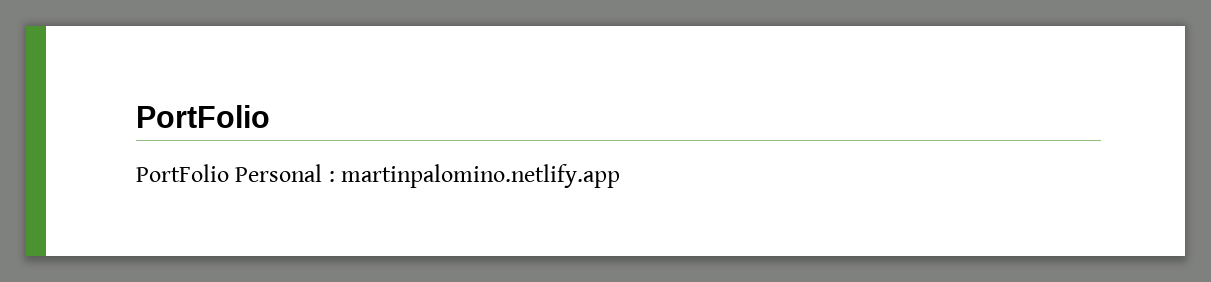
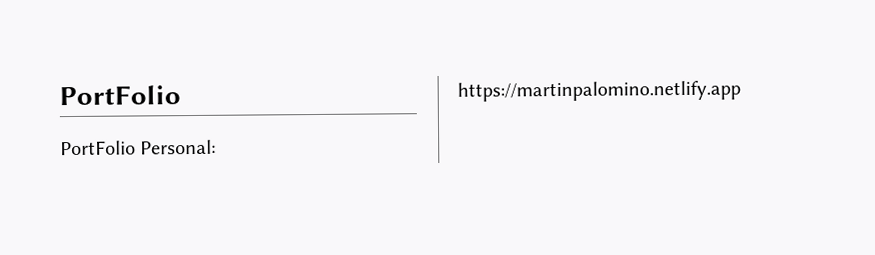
[235,164,621,188] Personal : martinpalomino.netlify.app -> [140,139,217,155] [457,80,741,102] Personal: https://martinpalomino.netlify.app

